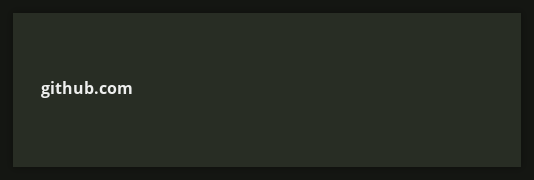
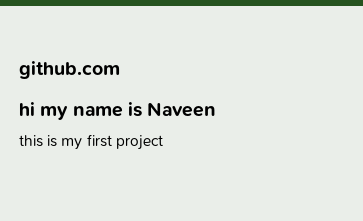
(133, 89) none -> [19,102,217,120] [19,134,163,150] // hi my name is Naveen // this is my first project

